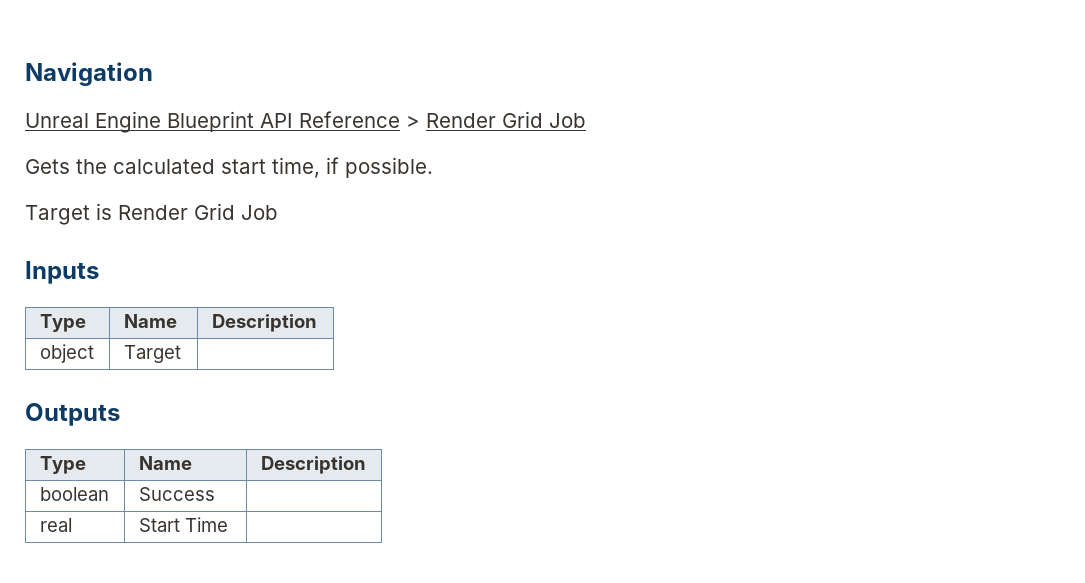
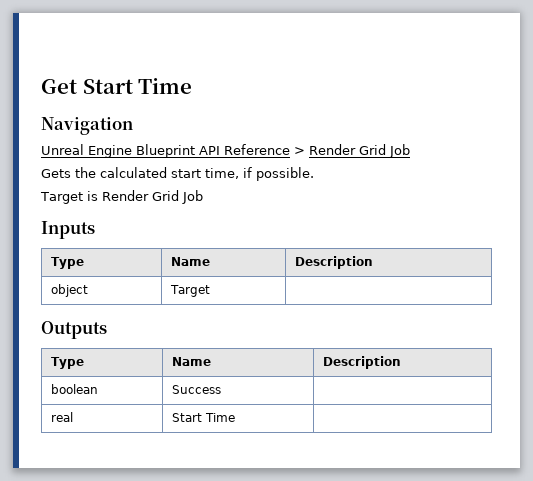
(25, 74) none -> [41,78,193,94] Get Start Time //

